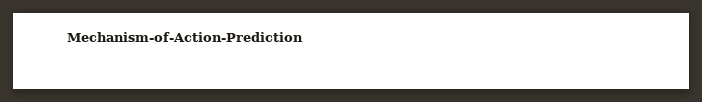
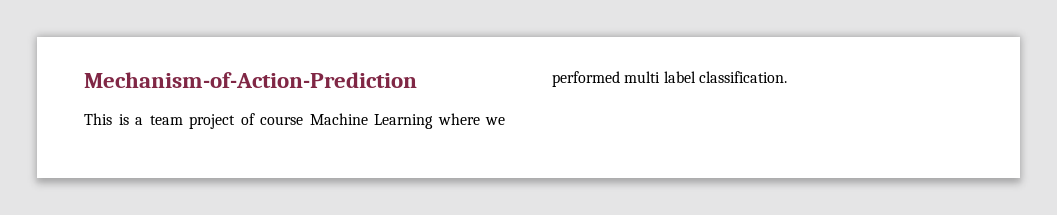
(303, 37) none -> [84,113,505,129] [552,71,787,87] // This is a team project of course Machine Learning where we performed multi label classification.

